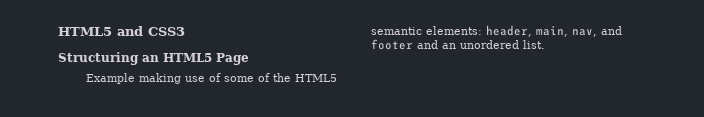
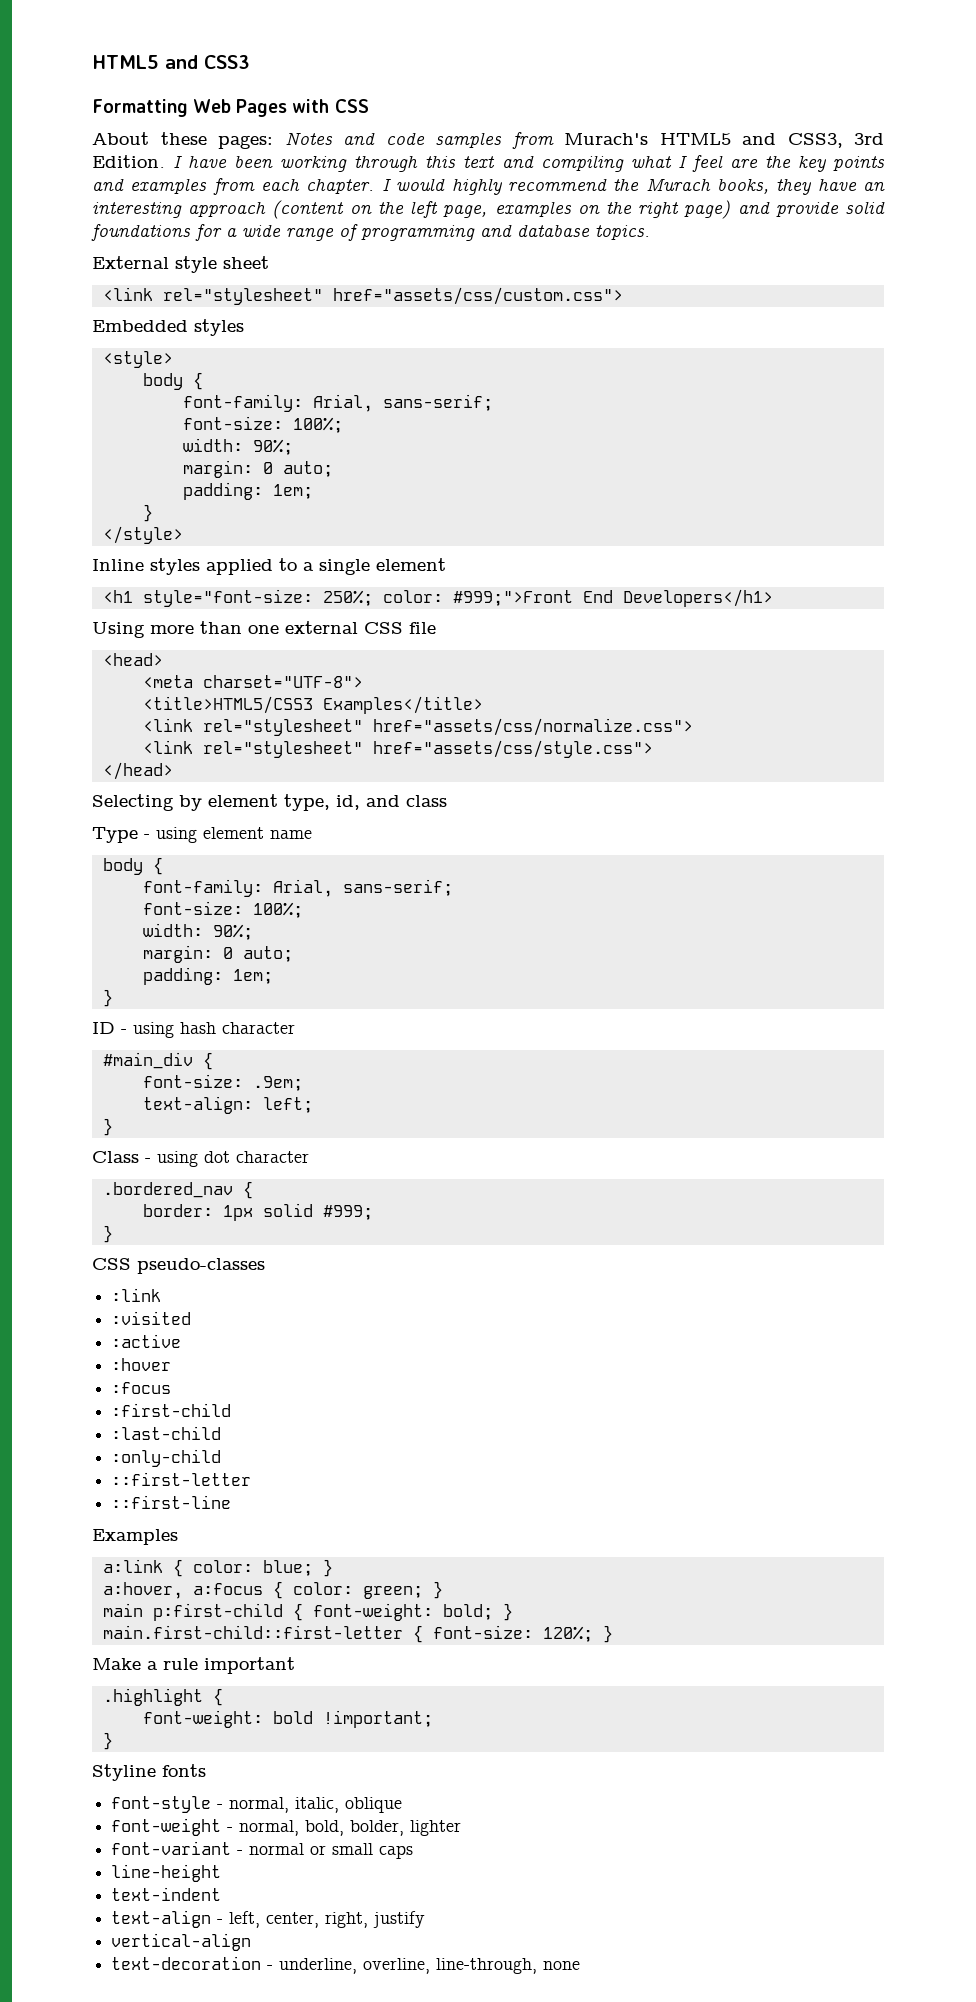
[58,52,249,65] [85,73,337,84] [371,25,622,37] [371,39,545,50] Structuring an HTML5 Page // Example making use of some of the HTML5 semantic elements: header, main, nav, and footer and an unordered list. -> [92,99,369,117] [92,132,884,149] [92,155,885,172] [92,178,886,195] [92,200,885,219] [91,224,650,241] [92,256,269,273] [102,287,623,305] [92,319,244,336] [102,351,173,368] [142,372,203,390] [182,394,493,412] [182,416,343,433] [182,438,293,455] [182,460,333,478] [182,482,313,500] [142,504,153,522] [102,526,183,544] [92,558,446,575] [102,589,773,607] [92,621,436,638] [102,653,163,666] [142,675,363,688] [142,696,483,714] [142,718,693,736] [142,740,653,758] [102,762,173,780] [92,794,447,811] [92,827,312,843] [102,857,163,875] [142,879,453,897] [142,901,303,918] [142,923,253,940] [142,945,293,963] [142,967,273,985] [102,989,113,1007] [92,1022,295,1038] [102,1052,213,1070] [142,1074,303,1091] [142,1096,313,1114] [102,1118,113,1136] [92,1151,309,1167] [102,1181,253,1199] [142,1203,373,1221] [102,1225,113,1243] [92,1258,265,1274] [111,1288,162,1302] [111,1311,192,1325] [111,1334,182,1348] [111,1358,172,1371] [111,1382,172,1394] [111,1403,232,1417] [111,1426,222,1440] [111,1449,222,1467] [111,1472,252,1486] [111,1495,232,1509] [92,1529,178,1545] [102,1559,333,1577] [102,1581,443,1599] [102,1603,513,1621] [102,1625,613,1643] [92,1657,295,1674] [102,1688,223,1706] [142,1710,433,1728] [102,1732,113,1750] [92,1764,206,1781] [111,1796,403,1813] [111,1818,462,1836] [111,1841,414,1859] [111,1864,222,1882] [111,1887,222,1901] [111,1910,426,1928] [111,1933,252,1951] [111,1956,581,1974] Formatting Web Pages with CSS // About these pages: Notes and code samples from Murach's HTML5 and CSS3, 3rd Edition. I have been working through this text and compiling what I feel are the key points and examples from each chapter. I would highly recommend the Murach books, they have an interesting approach (content on the left page, examples on the right page) and provide solid foundations for a wide range of programming and database topics. // External style sheet // <link rel="stylesheet" href="assets/css/custom.css"> // Embedded styles // <style> // body { // font-family: Arial, sans-serif; // font-size: 100%; // width: 90%; // margin: 0 auto; // padding: 1em; // } // </style> // Inline styles applied to a single element // <h1 style="font-size: 250%; color: #999;">Front End Developers</h1> // Using more than one external CSS file // <head> // <meta charset="UTF-8"> // <title>HTML5/CSS3 Examples</title> // <link rel="stylesheet" href="assets/css/normalize.css"> // <link rel="stylesheet" href="assets/css/style.css"> // </head> // Selecting by element type, id, and class // Type - using element name // body { // font-family: Arial, sans-serif; // font-size: 100%; // width: 90%; // margin: 0 auto; // padding: 1em; // } // ID - using hash character // #main_div { // font-size: .9em; // text-align: left; // } // Class - using dot character // .bordered_nav { // border: 1px solid #999; // } // CSS pseudo-classes // :link // :visited // :active // :hover // :focus // :first-child // :last-child // :only-child // ::first-letter // ::first-line // Examples // a:link { color: blue; } // a:hover, a:focus { color: green; } // main p:first-child { font-weight: bold; } // main.first-child::first-letter { font-size: 120%; } // Make a rule important // .highlight { // font-weight: bold !important; // } // Styline fonts // font-style - normal, italic, oblique // font-weight - normal, bold, bolder, lighter // font-variant - normal or small caps // line-height // text-indent // text-align - left, center, right, justify // vertical-align // text-decoration - underline, overline, line-through, none

